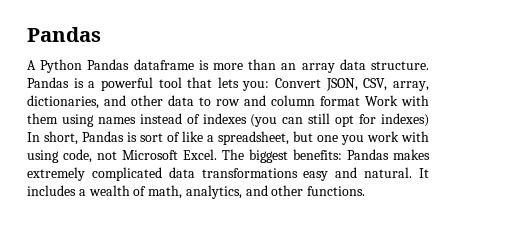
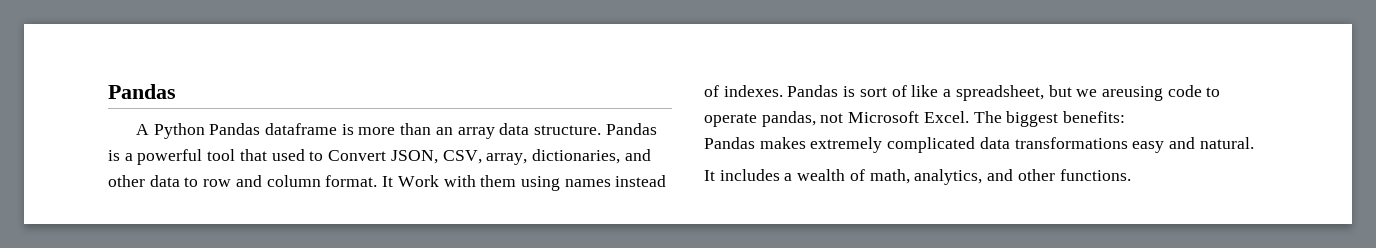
[217,77,270,91] lets you: -> [271,149,324,161] used to
[320,96,360,106] format -> [325,175,394,187] format. It
[202,113,429,127] [27,131,78,145] indexes (you can still opt for indexes) In short, -> [723,85,783,97] indexes.
[317,131,429,145] [27,149,92,163] one you work with using code, -> [1076,85,1221,101] [704,111,816,127] we areusing code to operate pandas,
(342, 154) none -> (1126, 117) //
(413, 172) none -> (1254, 143) //

